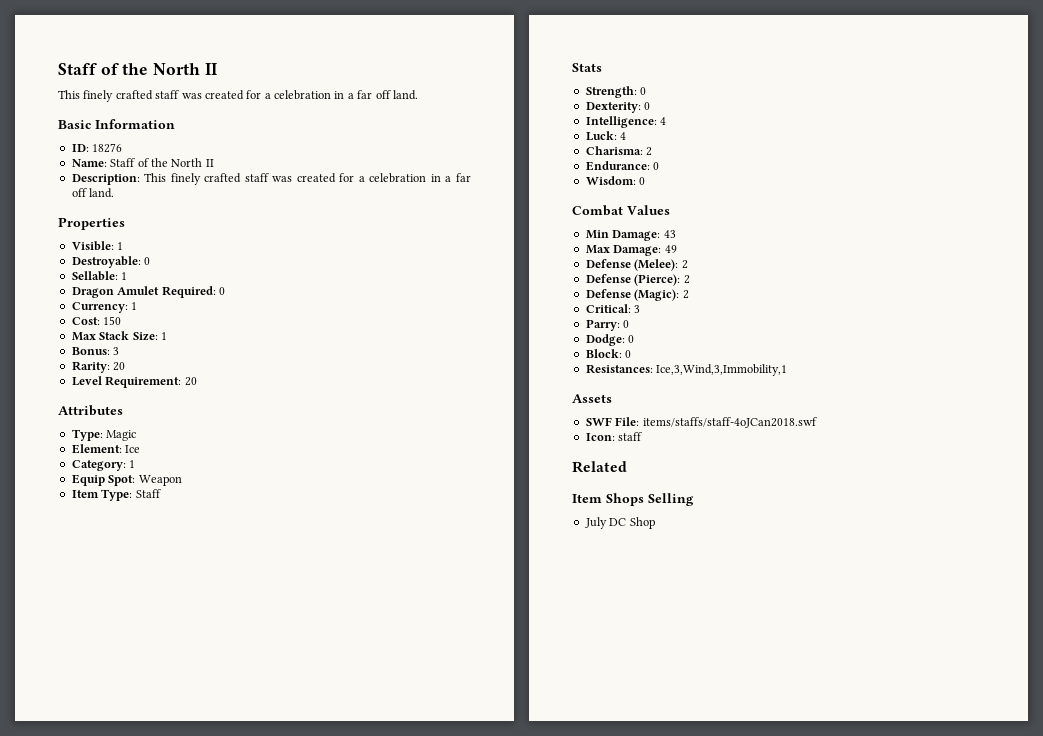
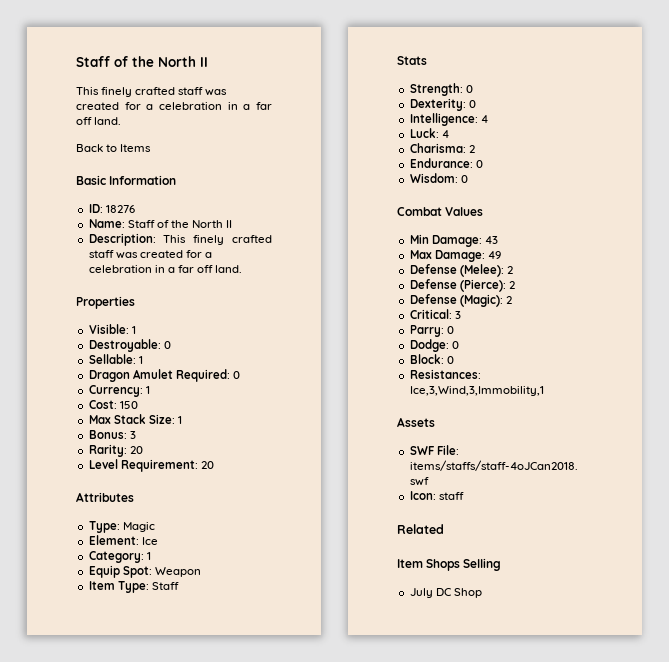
(418, 95) none -> [76,144,152,152] // Back to Items

